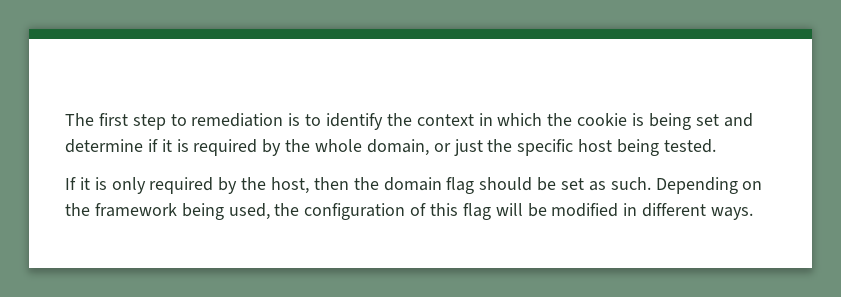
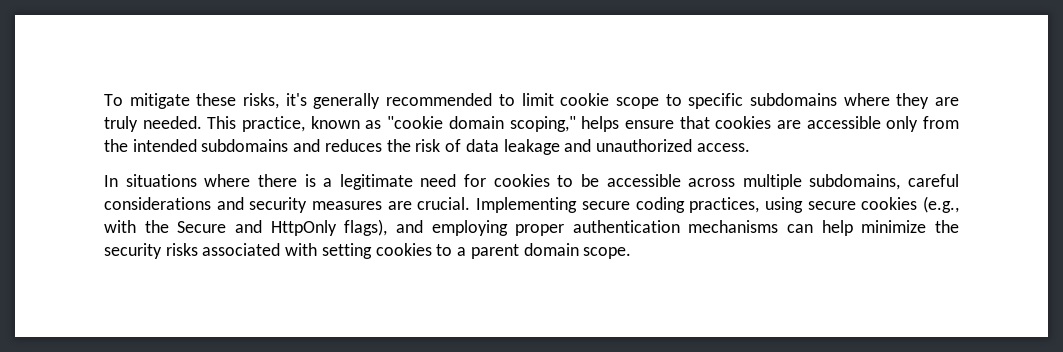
[65,113,753,130] [65,139,716,156] [65,177,763,194] [65,203,754,220] The first step to remediation is to identify the context in which the cookie is being set and determine if it is required by the whole domain, or just the specific host being tested. // If it is only required by the host, then the domain flag should be set as such. Depending on the framework being used, the configuration of this flag will be modified in different ways. -> [104,93,959,109] [104,116,959,132] [104,139,750,155] [104,174,959,190] [104,196,960,213] [104,219,959,236] [104,243,632,259] To mitigate these risks, it's generally recommended to limit cookie scope to specific subdomains where they are truly needed. This practice, known as "cookie domain scoping," helps ensure that cookies are accessible only from the intended subdomains and reduces the risk of data leakage and unauthorized access. // In situations where there is a legitimate need for cookies to be accessible across multiple subdomains, careful considerations and security measures are crucial. Implementing secure coding practices, using secure cookies (e.g., with the Secure and HttpOnly flags), and employing proper authentication mechanisms can help minimize the security risks associated with setting cookies to a parent domain scope.

